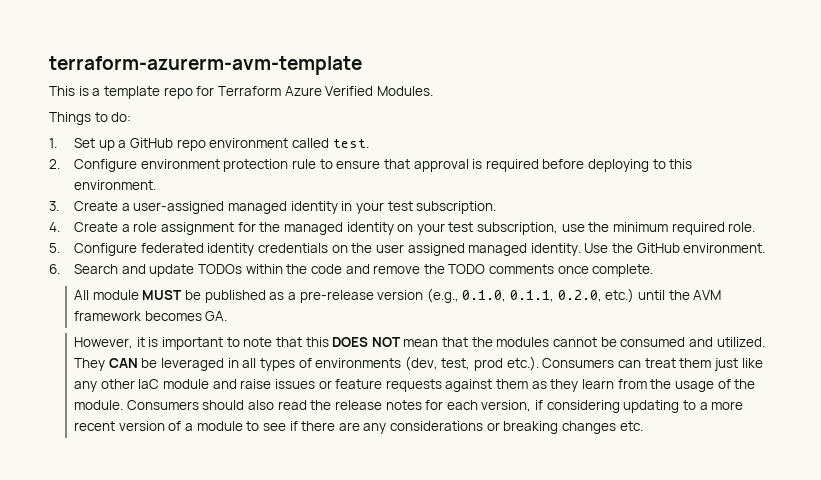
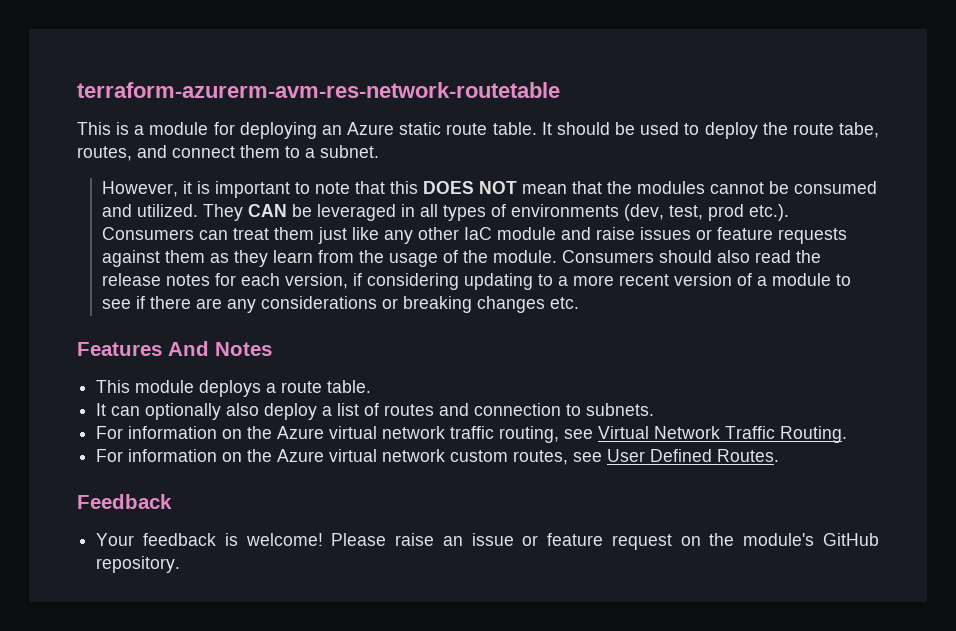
[49,56,362,75] terraform-azurerm-avm-template -> [77,82,560,98] terraform-azurerm-avm-res-network-routetable
[103,86,433,99] [49,112,132,125] [49,138,369,151] [49,159,693,172] [74,180,157,190] [49,201,497,214] [49,222,756,235] [49,243,766,256] [49,264,654,277] [74,288,722,303] [74,311,228,321] template repo for Terraform Azure Verified Modules. // Things to do: // 1. Set up a GitHub repo environment called test. // 2. Configure environment protection rule to ensure that approval is required before deploying to this environment. // 3. Create a user-assigned managed identity in your test subscription. // 4. Create a role assignment for the managed identity on your test subscription, use the minimum required role. // 5. Configure federated identity credentials on the user assigned managed identity. Use the GitHub environment. // 6. Search and update TODOs within the code and remove the TODO comments once complete. // All module MUST be published as a pre-release version (e.g., 0.1.0, 0.1.1, 0.2.0, etc.) until the AVM framework becomes GA. -> [149,122,879,139] [77,145,379,161] module for deploying an Azure static route table. It should be used to deploy the route tabe, routes, and connect them to a subnet.
(643, 426) none -> [77,341,272,356] [96,380,372,397] [96,403,655,420] [96,426,848,443] [96,449,780,465] [77,494,172,509] [96,533,879,550] [96,556,181,573] // Features And Notes // This module deploys a route table. // It can optionally also deploy a list of routes and connection to subnets. // For information on the Azure virtual network traffic routing, see Virtual Network Traffic Routing. // For information on the Azure virtual network custom routes, see User Defined Routes. // Feedback // Your feedback is welcome! Please raise an issue or feature request on the module's GitHub repository.

